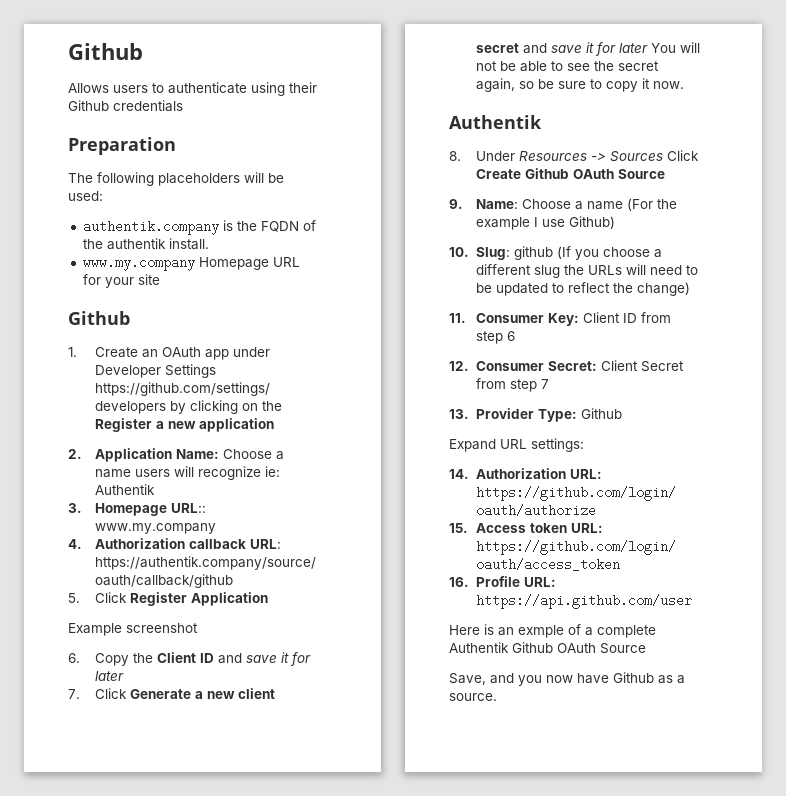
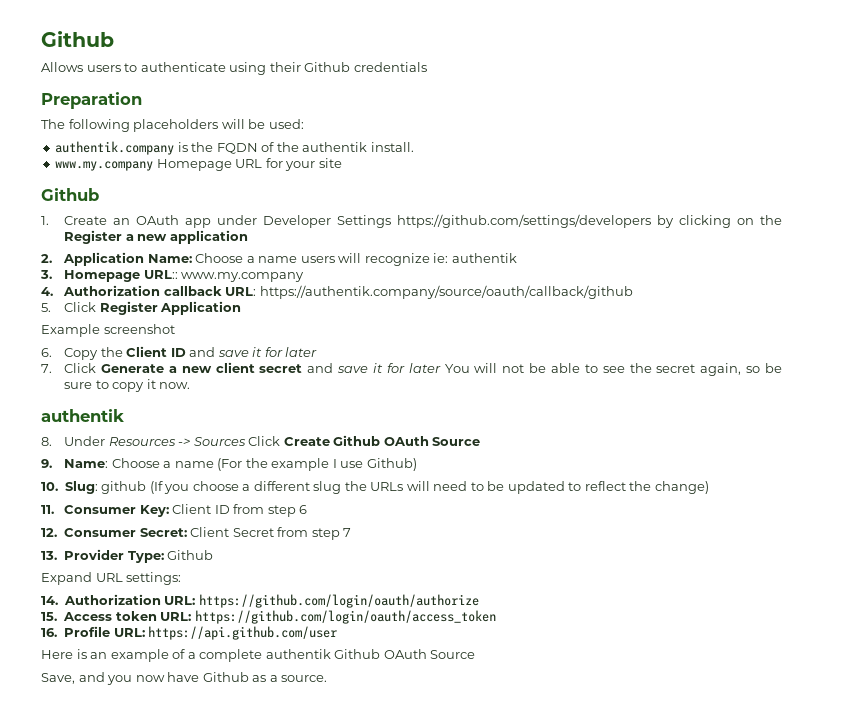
[94,484,155,495] Authentik -> [451,253,517,263] authentik
[449,115,542,129] Authentik -> [41,409,124,422] authentik
[518,625,564,638] exmple -> [110,649,169,662] example
[449,642,509,653] Authentik -> [265,649,331,659] authentik

